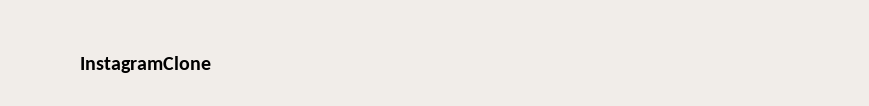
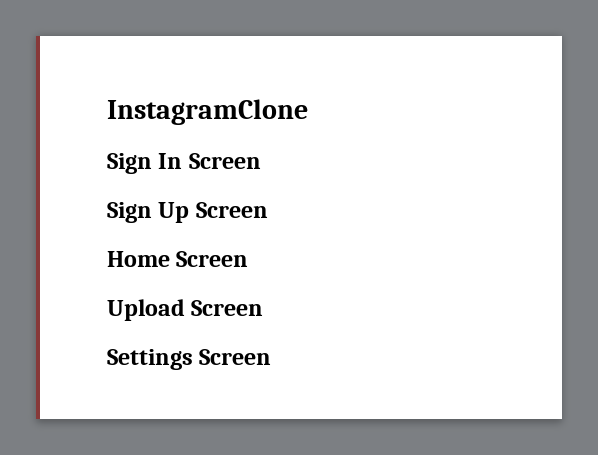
(211, 64) none -> [107,153,261,174] [107,202,268,223] [107,251,249,267] [107,299,264,321] [107,349,272,370] // Sign In Screen // Sign Up Screen // Home Screen // Upload Screen // Settings Screen

